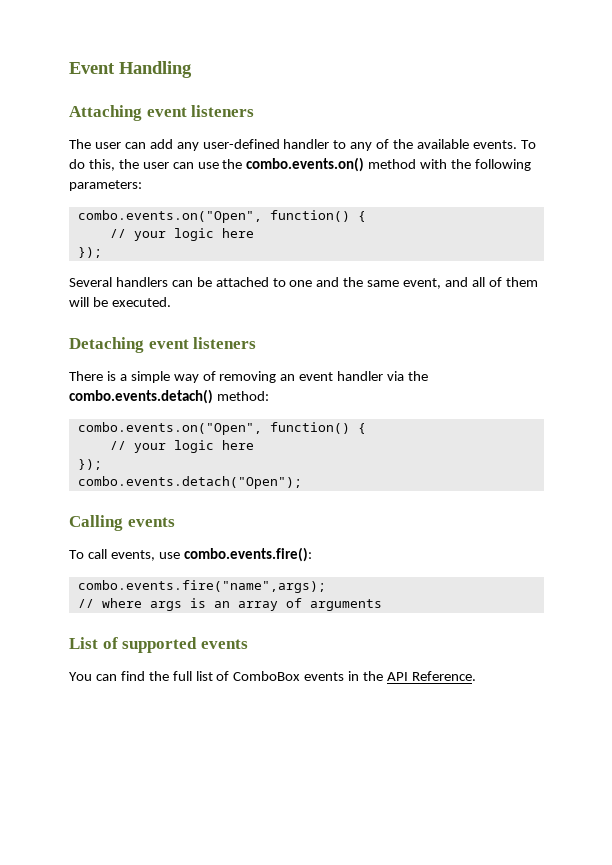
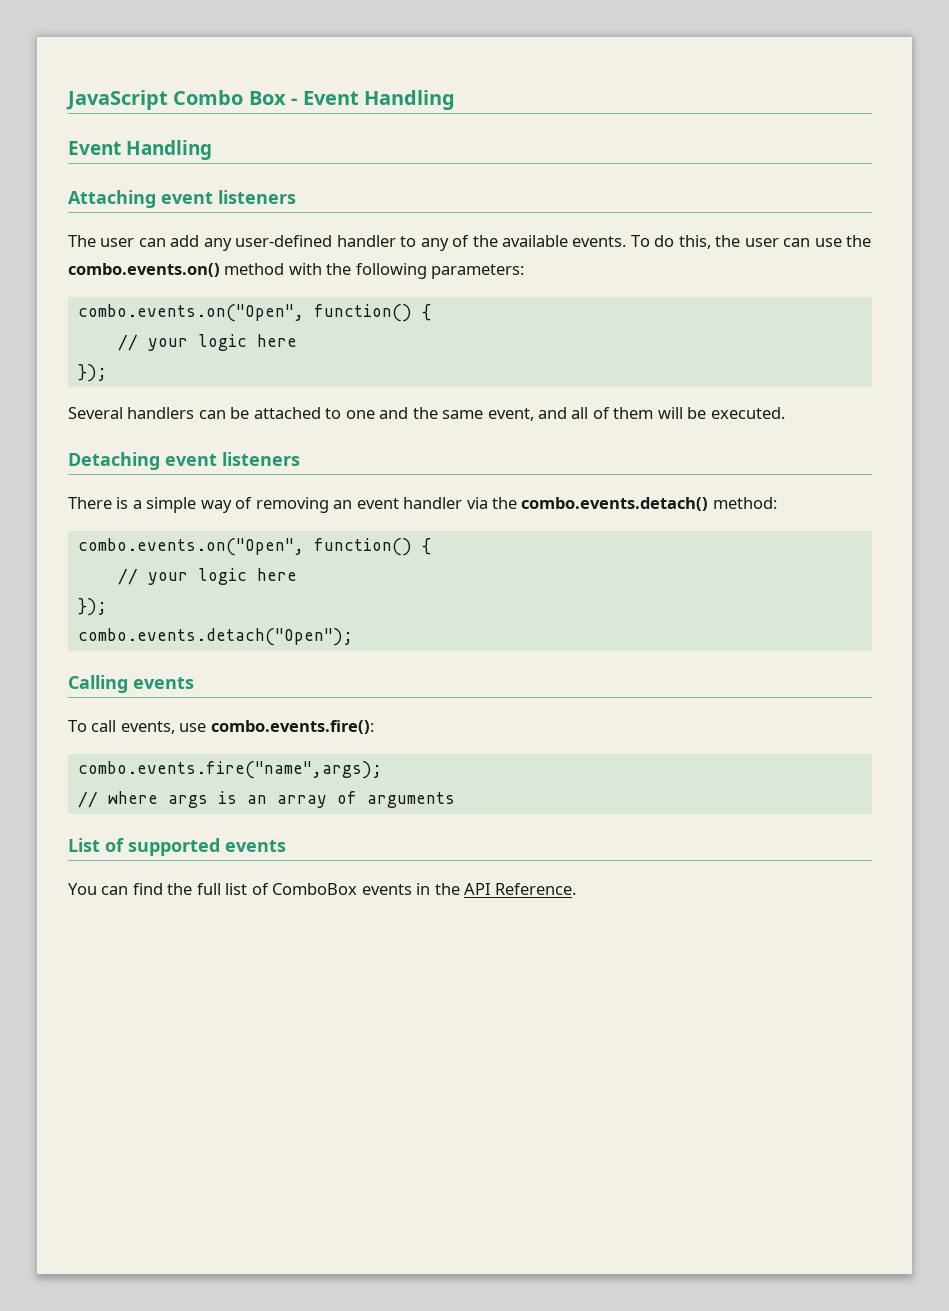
(69, 68) none -> [66,90,455,110] JavaScript Combo Box - Event Handling //

